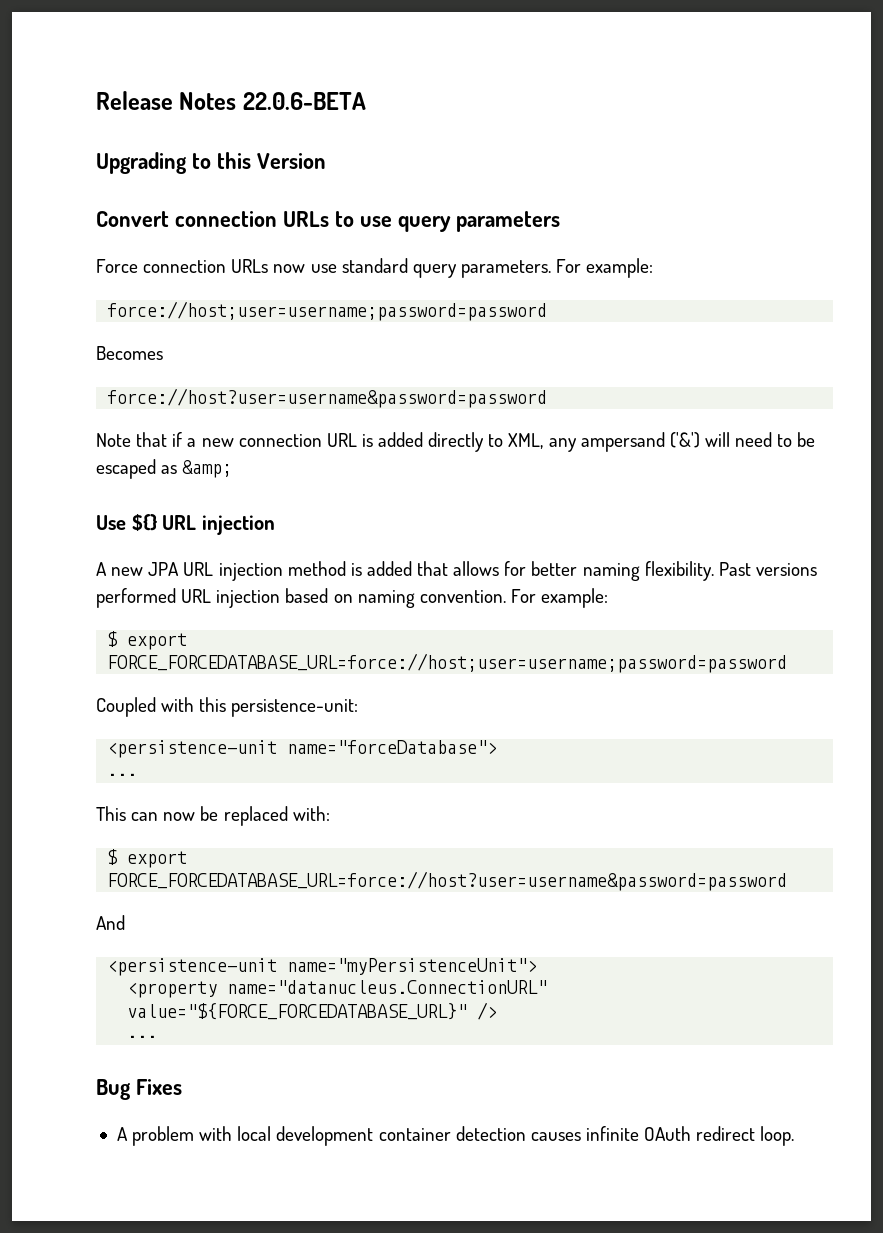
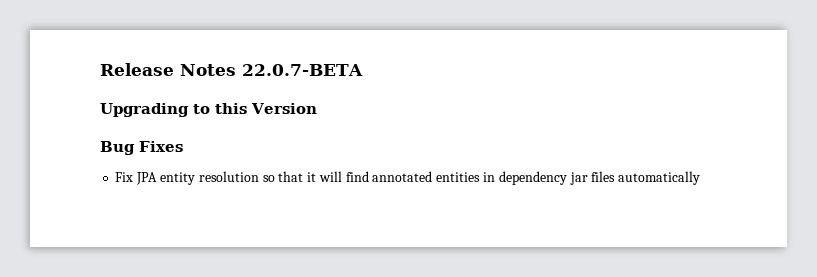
[242,92,366,110] 22.0.6-BETA -> [242,64,363,76] 22.0.7-BETA
[96,211,560,232] [96,258,654,278] [107,301,548,321] [96,346,163,360] [107,388,548,408] [96,432,816,452] [96,459,233,479] [96,514,275,535] [96,561,817,581] [96,588,609,608] [107,631,188,650] [107,653,788,673] [96,697,359,717] [107,740,498,758] [107,773,138,776] [96,806,330,826] [107,849,188,868] [107,871,788,891] [96,915,125,930] [107,958,538,976] [127,980,548,998] [127,1002,498,1020] [127,1035,158,1038] [96,1079,182,1100] [116,1126,795,1146] Convert connection URLs to use query parameters // Force connection URLs now use standard query parameters. For example: // force://host;user=username;password=password // Becomes // force://host?user=username&password=password // Note that if a new connection URL is added directly to XML, any ampersand ('&') will need to be escaped as &amp; // Use ${} URL injection // A new JPA URL injection method is added that allows for better naming flexibility. Past versions performed URL injection based on naming convention. For example: // $ export FORCE_FORCEDATABASE_URL=force://host;user=username;password=password // Coupled with this persistence-unit: // <persistence-unit name="forceDatabase"> // ... // This can now be replaced with: // $ export FORCE_FORCEDATABASE_URL=force://host?user=username&password=password // And // <persistence-unit name="myPersistenceUnit"> // <property name="datanucleus.ConnectionURL" value="${FORCE_FORCEDATABASE_URL}" /> // ... // Bug Fixes // A problem with local development container detection causes infinite OAuth redirect loop. -> [100,141,183,155] [115,171,701,185] Bug Fixes // Fix JPA entity resolution so that it will find annotated entities in dependency jar files automatically

